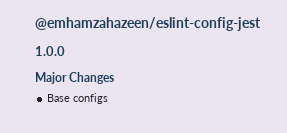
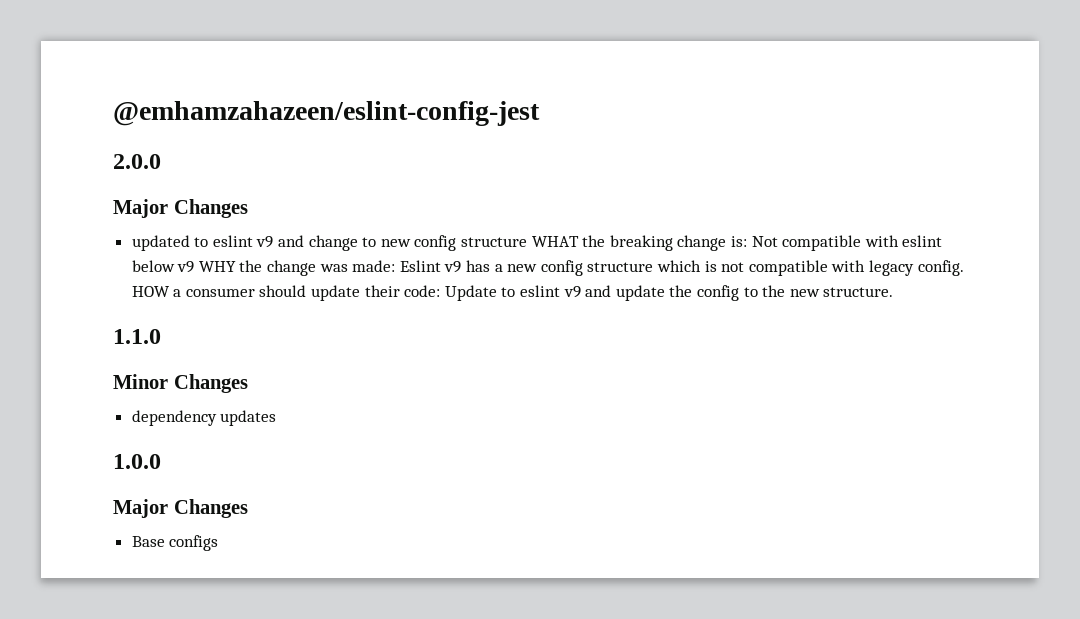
(261, 24) none -> [113,154,161,169] [113,199,248,218] [131,235,943,251] [131,260,964,276] [131,285,894,301] [113,329,161,344] [113,374,248,393] [131,410,277,426] // 2.0.0 // Major Changes // updated to eslint v9 and change to new config structure WHAT the breaking change is: Not compatible with eslint below v9 WHY the change was made: Eslint v9 has a new config structure which is not compatible with legacy config. HOW a consumer should update their code: Update to eslint v9 and update the config to the new structure. // 1.1.0 // Minor Changes // dependency updates

